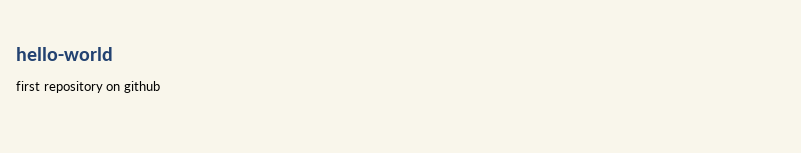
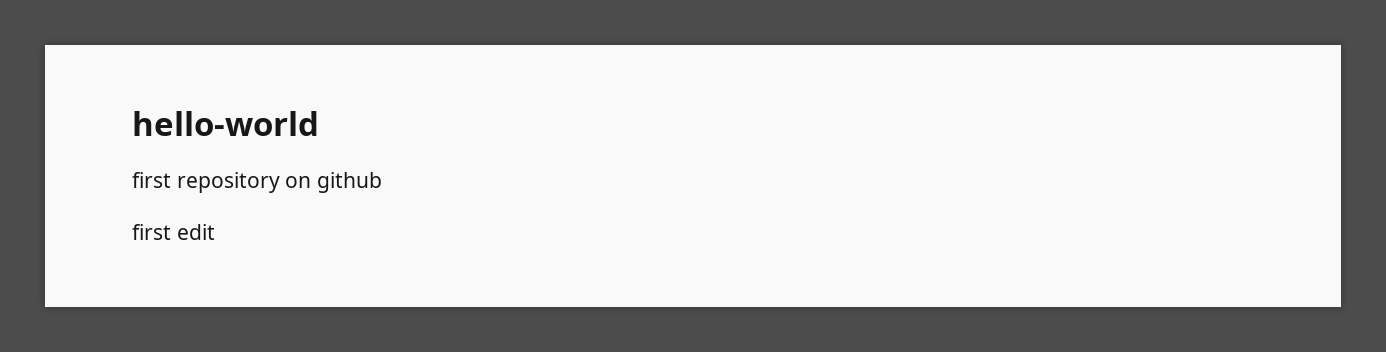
(160, 87) none -> [132,224,215,240] // first edit

